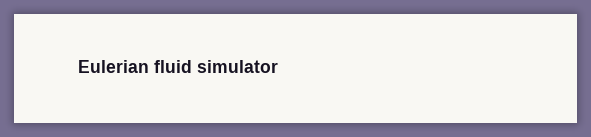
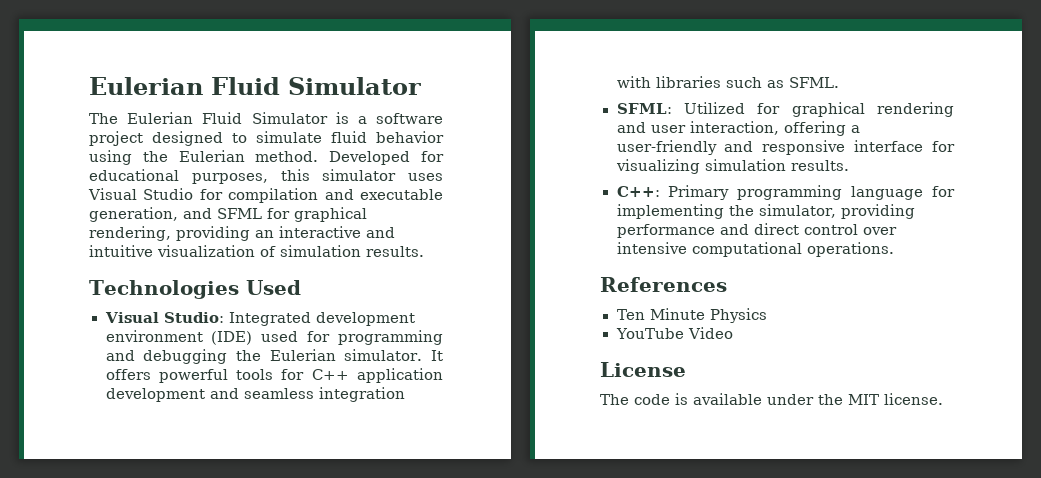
[78,60,278,73] Eulerian fluid simulator -> [89,77,421,95] [89,112,443,124] [89,131,444,146] [89,150,445,165] [89,169,443,184] [88,188,443,203] [89,207,367,222] [89,226,395,241] [89,245,424,257] [89,280,301,299] [104,312,415,326] [105,330,443,345] [105,349,443,364] [105,368,444,383] [105,387,405,402] [616,76,839,88] [616,102,954,117] [616,121,860,136] [616,140,955,155] [615,159,849,174] [616,185,955,200] [616,204,916,219] [616,223,897,238] [616,242,894,257] [600,277,727,292] [616,308,768,323] [615,327,734,339] [600,362,686,377] [600,393,943,405] Eulerian Fluid Simulator // The Eulerian Fluid Simulator is a software project designed to simulate fluid behavior using the Eulerian method. Developed for educational purposes, this simulator uses Visual Studio for compilation and executable generation, and SFML for graphical rendering, providing an interactive and intuitive visualization of simulation results. // Technologies Used // Visual Studio: Integrated development environment (IDE) used for programming and debugging the Eulerian simulator. It offers powerful tools for C++ application development and seamless integration with libraries such as SFML. // SFML: Utilized for graphical rendering and user interaction, offering a user-friendly and responsive interface for visualizing simulation results. // C++: Primary programming language for implementing the simulator, providing performance and direct control over intensive computational operations. // References // Ten Minute Physics // YouTube Video // License // The code is available under the MIT license.

